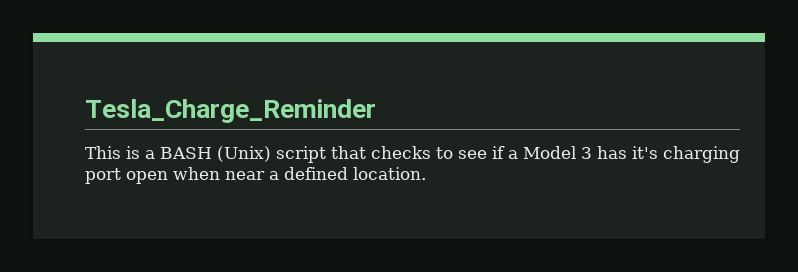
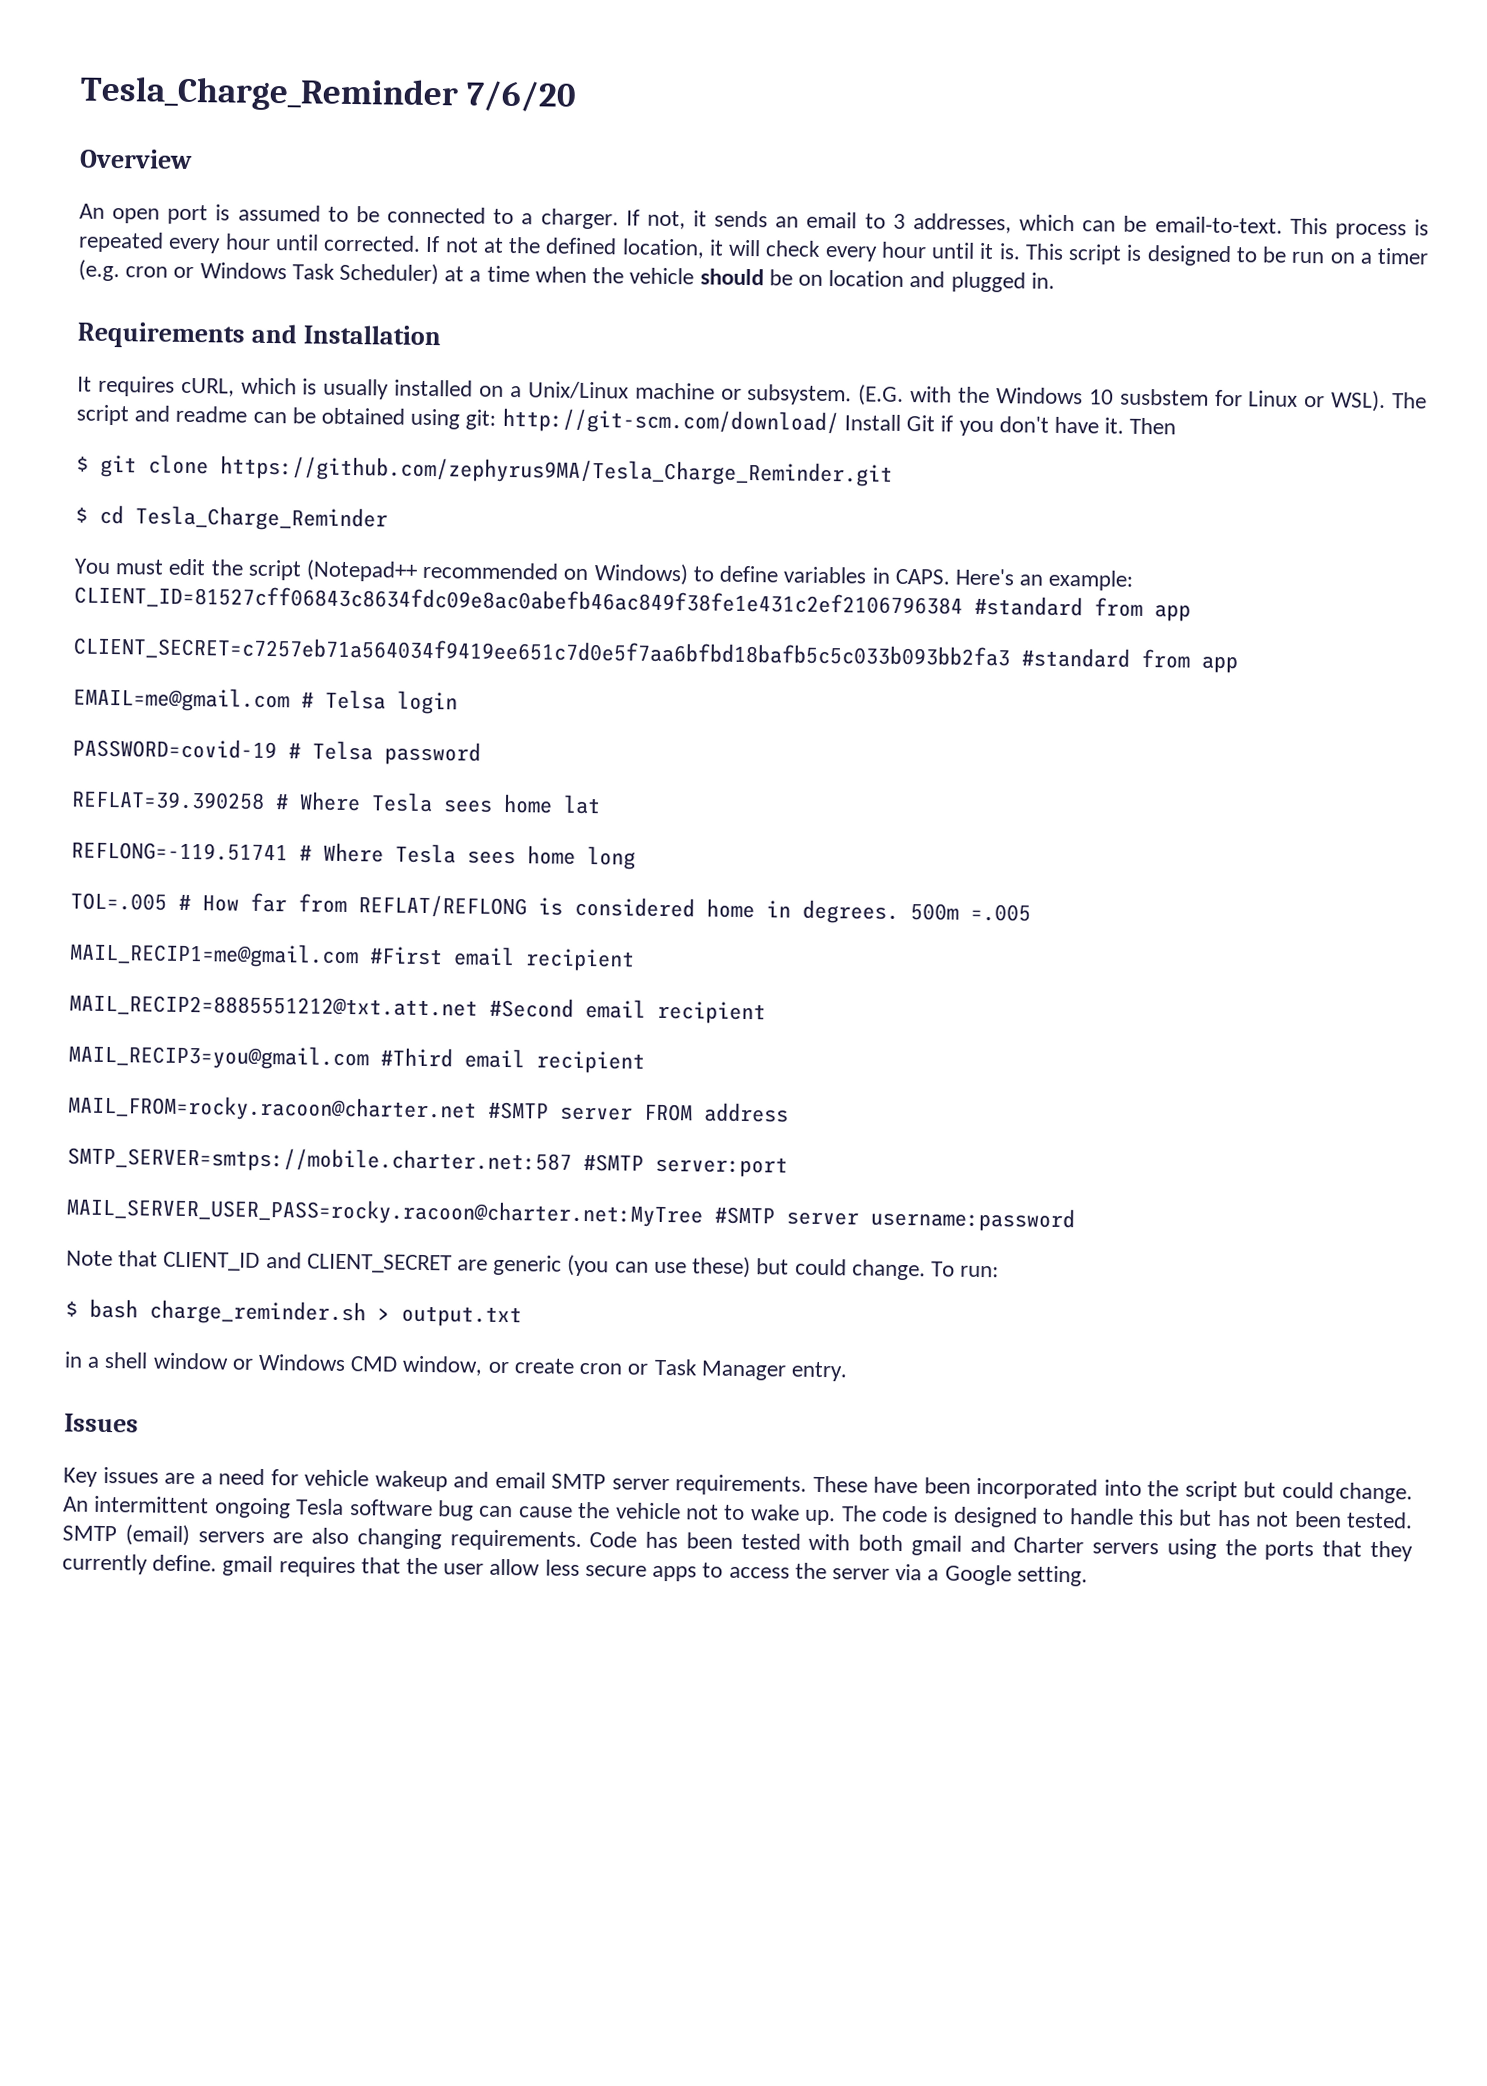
[85,99,376,123] [85,146,740,163] [85,167,426,184] Tesla_Charge_Reminder // This is a BASH (Unix) script that checks to see if a Model 3 has it's charging port open when near a defined location. -> [80,75,578,113] [79,148,193,170] [79,203,1430,240] [78,231,1429,267] [78,259,1055,293] [77,321,441,349] [77,375,1427,413] [76,404,1177,437] [76,454,893,487] [75,504,388,532] [74,558,1134,591] [74,584,1191,622] [73,635,1238,674] [73,686,458,715] [72,737,481,766] [71,790,601,815] [71,841,636,870] [70,892,1031,924] [69,941,635,972] [69,994,766,1025] [68,1043,645,1074] [68,1094,789,1123] [67,1145,788,1178] [66,1196,1075,1233] [66,1250,1000,1281] [65,1298,522,1328] [64,1351,847,1382] [64,1413,139,1433] [63,1466,1413,1504] [63,1495,1414,1529] [62,1524,1414,1562] [62,1553,1088,1587] Tesla_Charge_Reminder 7/6/20 // Overview // An open port is assumed to be connected to a charger. If not, it sends an email to 3 addresses, which can be email-to-text. This process is repeated every hour until corrected. If not at the defined location, it will check every hour until it is. This script is designed to be run on a timer (e.g. cron or Windows Task Scheduler) at a time when the vehicle should be on location and plugged in. // Requirements and Installation // It requires cURL, which is usually installed on a Unix/Linux machine or subsystem. (E.G. with the Windows 10 susbstem for Linux or WSL). The script and readme can be obtained using git: http://git-scm.com/download/ Install Git if you don't have it. Then // $ git clone https://github.com/zephyrus9MA/Tesla_Charge_Reminder.git // $ cd Tesla_Charge_Reminder // You must edit the script (Notepad++ recommended on Windows) to define variables in CAPS. Here's an example: CLIENT_ID=81527cff06843c8634fdc09e8ac0abefb46ac849f38fe1e431c2ef2106796384 #standard from app // CLIENT_SECRET=c7257eb71a564034f9419ee651c7d0e5f7aa6bfbd18bafb5c5c033b093bb2fa3 #standard from app // EMAIL=me@gmail.com # Telsa login // PASSWORD=covid-19 # Telsa password // REFLAT=39.390258 # Where Tesla sees home lat // REFLONG=-119.51741 # Where Tesla sees home long // TOL=.005 # How far from REFLAT/REFLONG is considered home in degrees. 500m =.005 // MAIL_RECIP1=me@gmail.com #First email recipient // MAIL_RECIP2=8885551212@txt.att.net #Second email recipient // MAIL_RECIP3=you@gmail.com #Third email recipient // MAIL_FROM=rocky.racoon@charter.net #SMTP server FROM address // SMTP_SERVER=smtps://mobile.charter.net:587 #SMTP server:port // MAIL_SERVER_USER_PASS=rocky.racoon@charter.net:MyTree #SMTP server username:password // Note that CLIENT_ID and CLIENT_SECRET are generic (you can use these) but could change. To run: // $ bash charge_reminder.sh > output.txt // in a shell window or Windows CMD window, or create cron or Task Manager entry. // Issues // Key issues are a need for vehicle wakeup and email SMTP server requirements. These have been incorporated into the script but could change. An intermittent ongoing Tesla software bug can cause the vehicle not to wake up. The code is designed to handle this but has not been tested. SMTP (email) servers are also changing requirements. Code has been tested with both gmail and Charter servers using the ports that they currently define. gmail requires that the user allow less secure apps to access the server via a Google setting.

